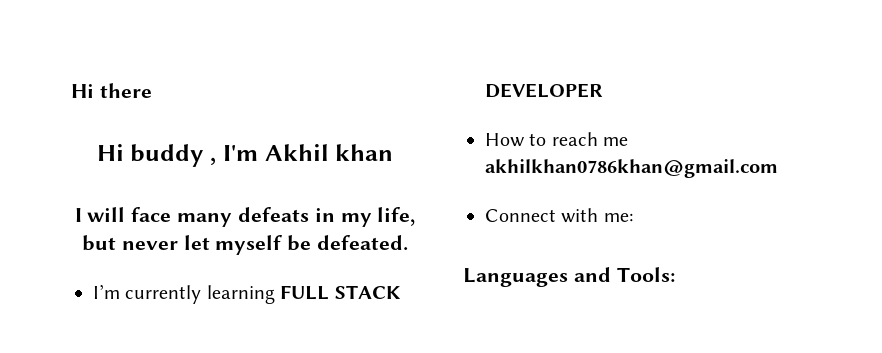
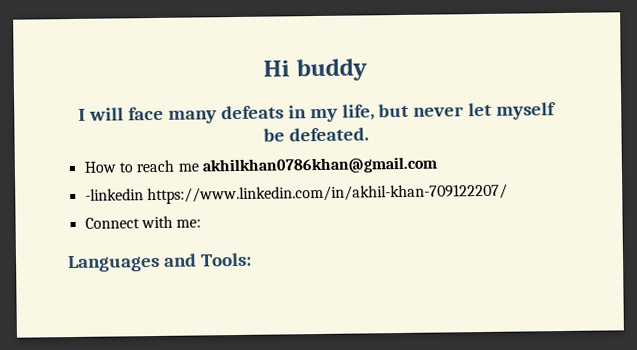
[71,83,152,98] [96,144,124,161] Hi there // Hi -> [263,60,291,77] Hi
[210,144,394,166] , I'm Akhil khan -> (368, 70) none
[93,284,401,304] [485,83,603,98] // I’m currently learning FULL STACK DEVELOPER -> (369, 134) none
(778, 168) none -> [84,183,508,205] // -linkedin https://www.linkedin.com/in/akhil-khan-709122207/

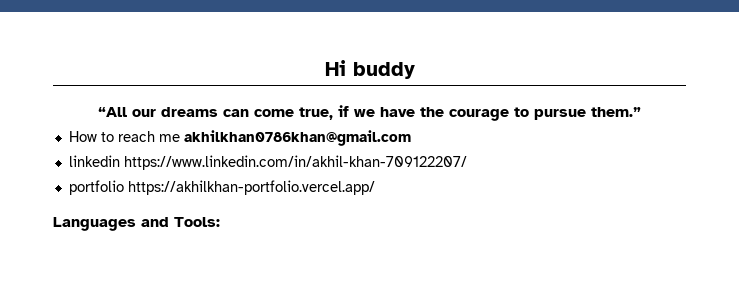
[77,102,557,124] [263,127,369,142] I will face many defeats in my life, but never let myself be defeated. -> [98,105,641,121] “All our dreams can come true, if we have the courage to pursue them.”
[84,188,144,201] -linkedin -> [68,155,120,167] linkedin
[84,215,202,229] Connect with me: -> [68,180,375,195] portfolio https://akhilkhan-portfolio.vercel.app/

